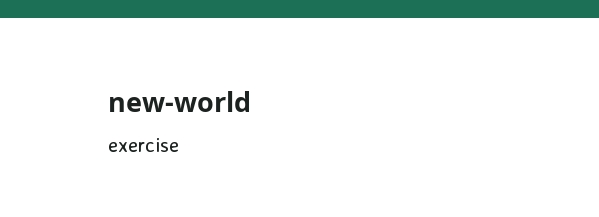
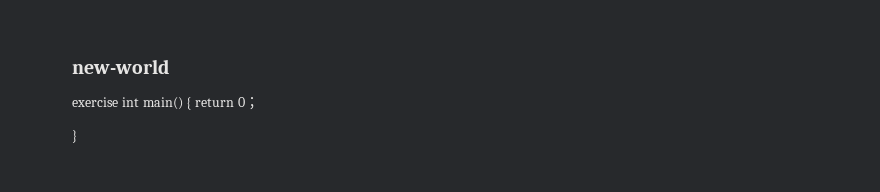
(179, 145) none -> [121,97,259,110] [72,130,77,143] int main() { return 0； // }

